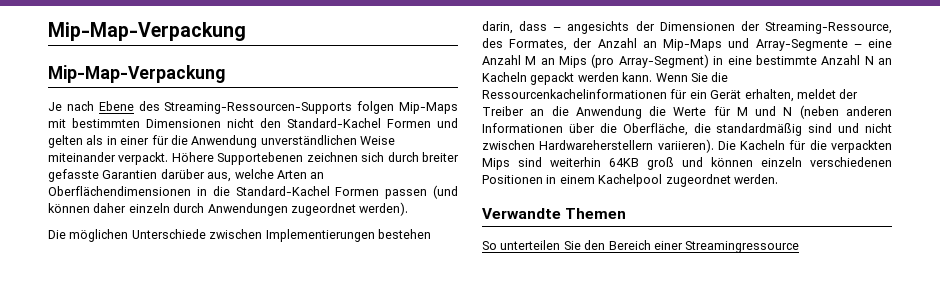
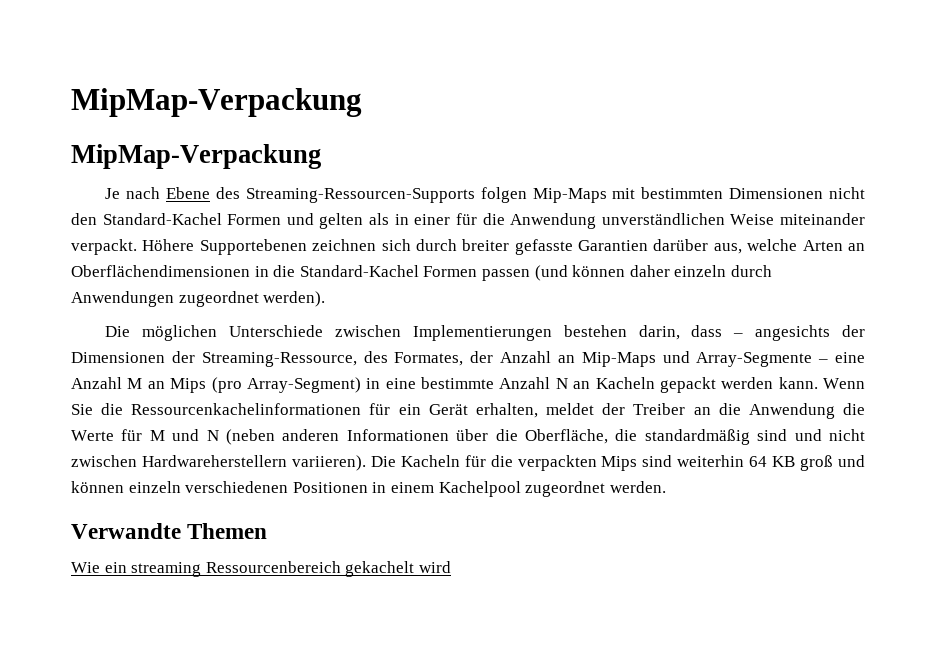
[48,22,246,41] [48,65,225,83] Mip-Map-Verpackung // Mip-Map-Verpackung -> [71,88,362,117] [71,144,321,169] MipMap-Verpackung // MipMap-Verpackung
[609,158,639,167] 64KB -> [749,456,796,467] 64 KB
[482,240,800,253] So unterteilen Sie den Bereich einer Streamingressource -> [71,561,451,577] Wie ein streaming Ressourcenbereich gekachelt wird

